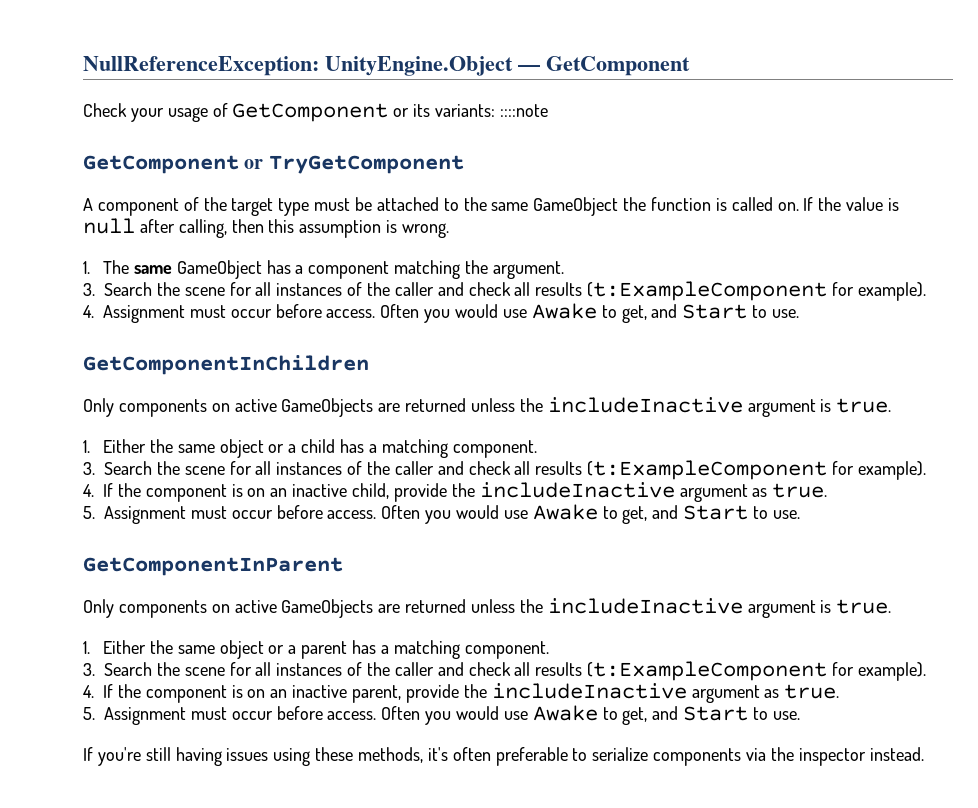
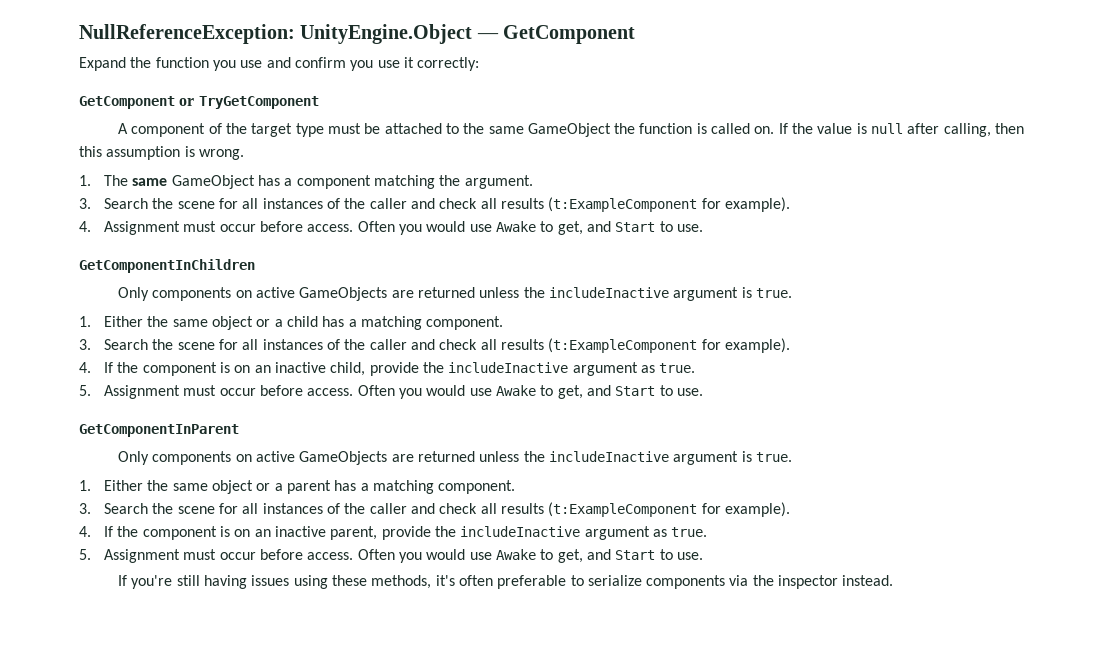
[83,103,548,122] Check your usage of GetComponent or its variants: ::::note -> [79,57,480,71] Expand the function you use and confirm you use it correctly:

